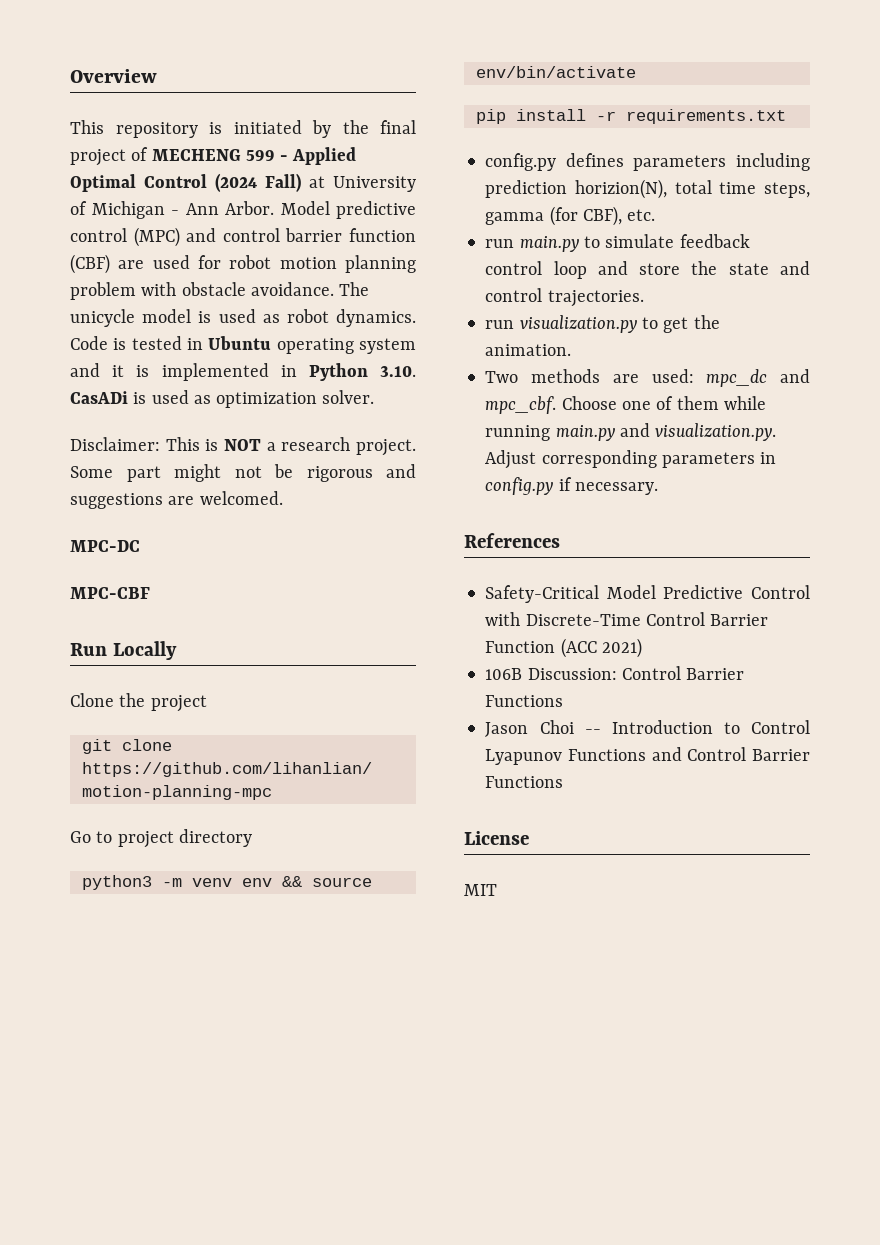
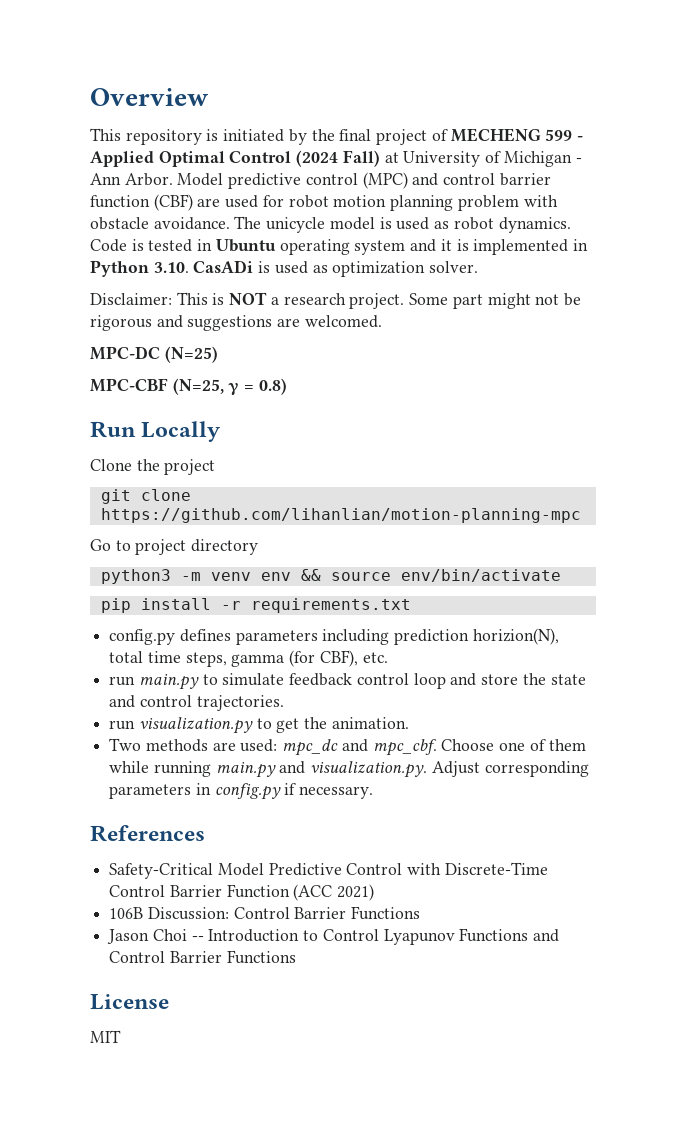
(140, 546) none -> [164,346,218,363] (N=25)
(150, 593) none -> [172,378,287,395] (N=25, γ = 0.8)

